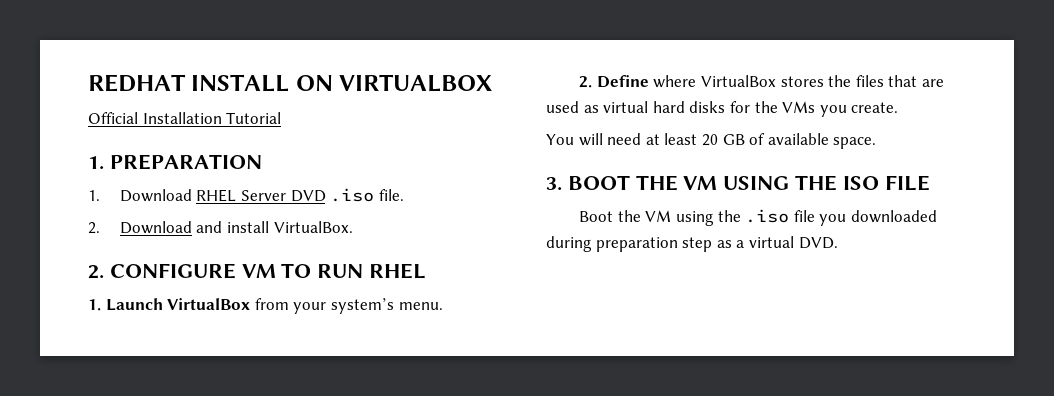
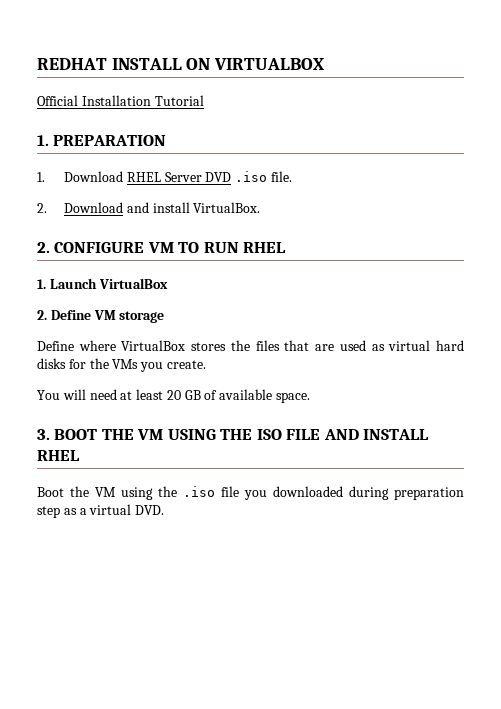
[254,298,443,314] from your system’s menu. -> (168, 283) none
(649, 81) none -> [93,310,165,323] [37,341,74,351] VM storage // Define
(930, 183) none -> [323,429,430,440] [37,450,80,461] AND INSTALL RHEL

